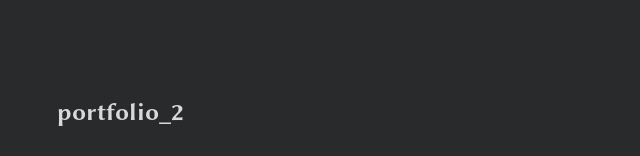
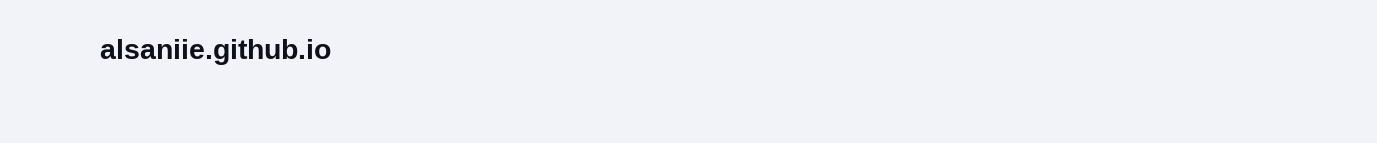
[57,103,184,126] portfolio_2 -> [100,39,331,65] alsaniie.github.io

